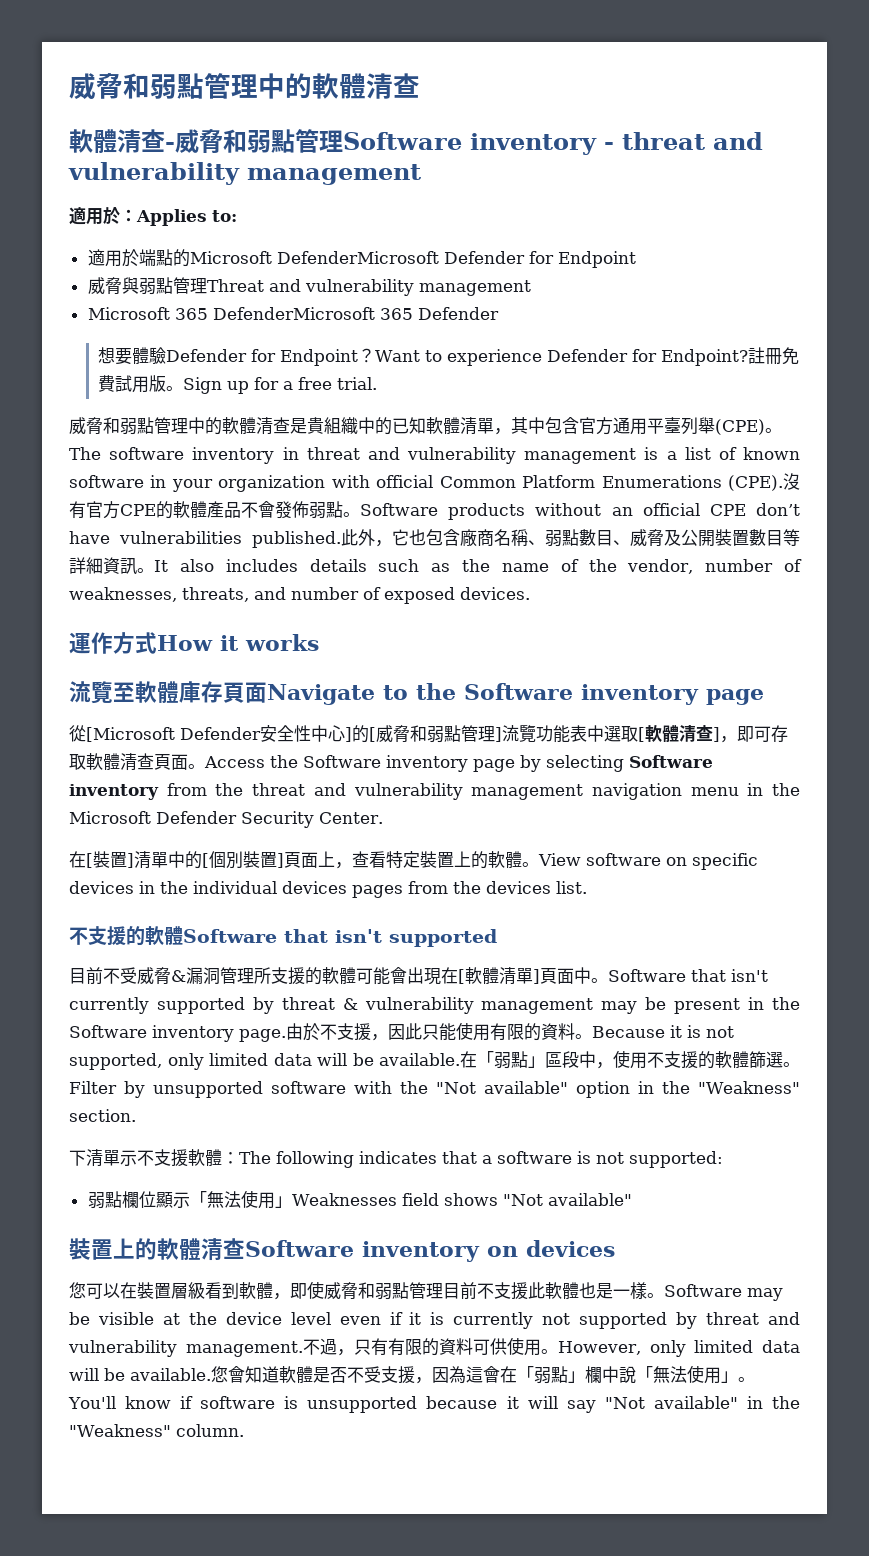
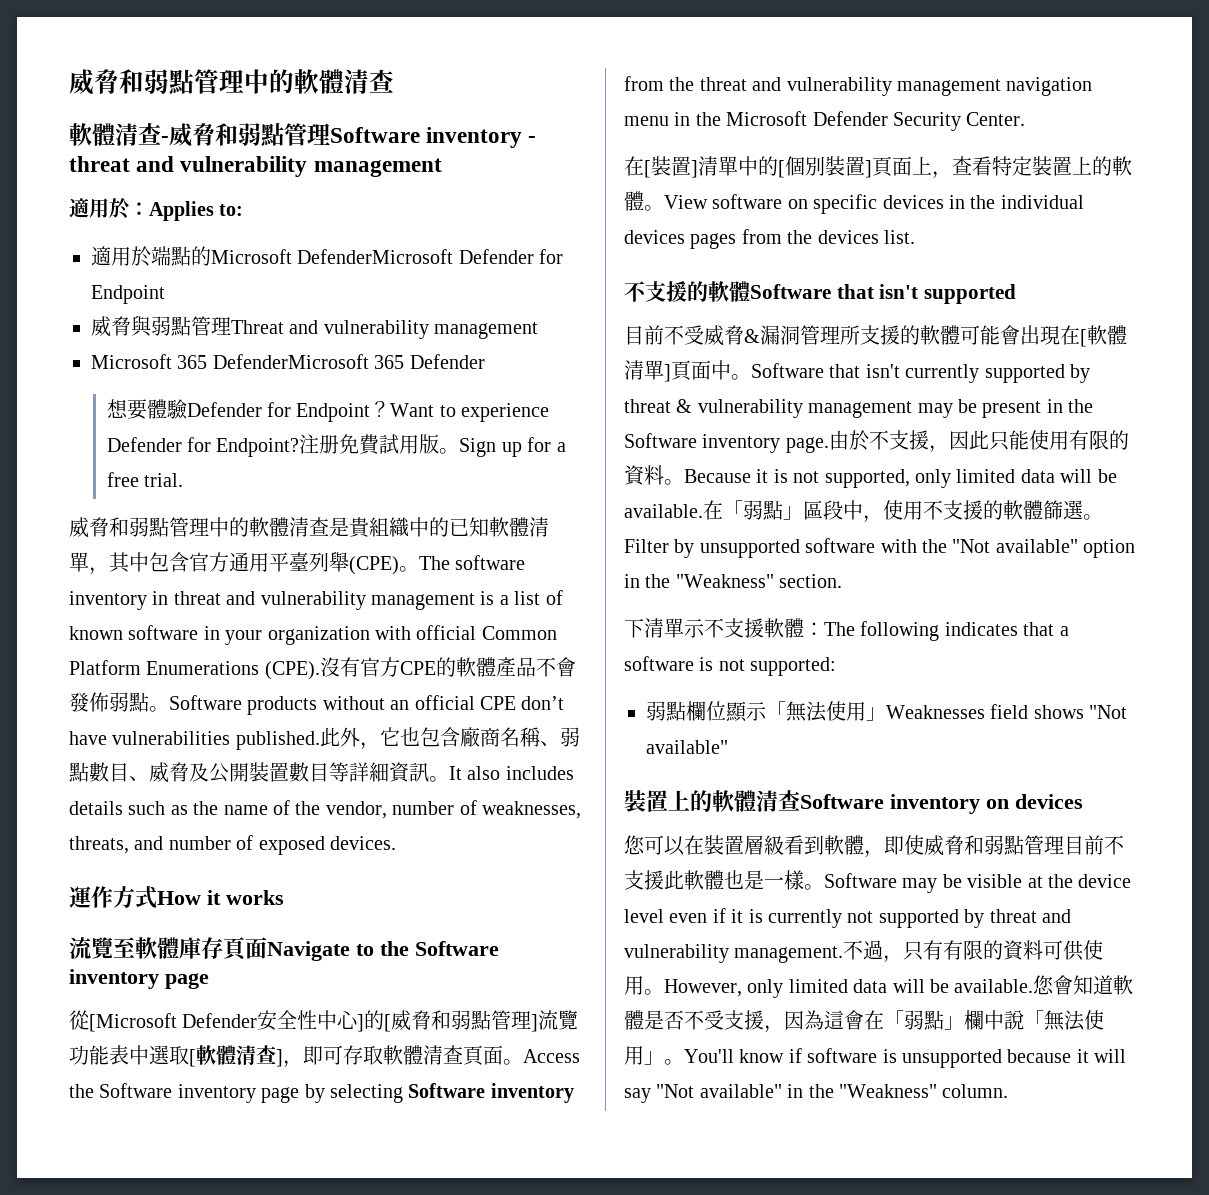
[748,347,783,365] 註冊 -> [299,434,340,454] 注册

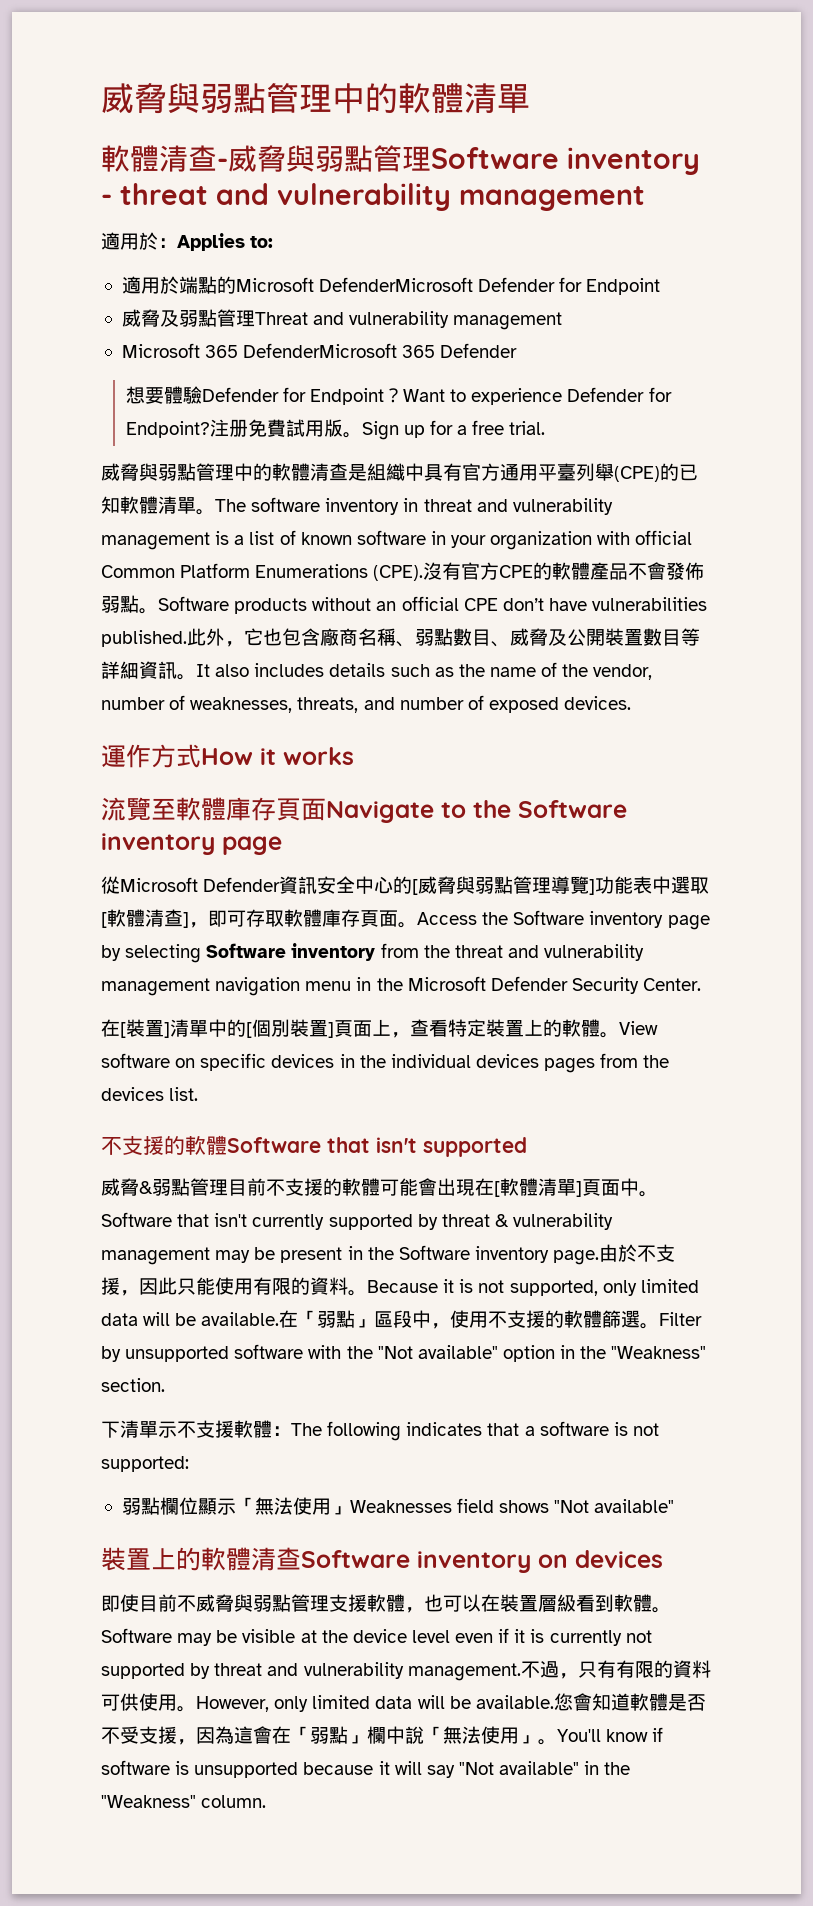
[69,69,394,95] 威脅和弱點管理中的軟體清查 -> [101,83,530,114] 威脅與弱點管理中的軟體清單
[215,123,238,146] 和 -> [286,145,315,172] 與
[131,315,152,337] 與 -> [159,310,179,327] 及
[109,517,129,537] 和 -> [139,463,158,481] 與
[349,517,549,538] [69,552,189,575] 貴組織中的已知軟體清單，其中包含 -> [367,463,462,481] 組織中具有
(399, 565) none -> [660,463,698,481] [101,496,196,514] 的已知軟體清單
[89,1010,365,1032] [Microsoft Defender安全性中心] -> [120,876,394,894] Microsoft Defender資訊安全中心
[431,1010,579,1032] 和弱點管理]流覽 -> [456,876,596,895] 與弱點管理導覽]
[423,1045,463,1065] 清查 -> [322,909,360,927] 庫存
[624,325,860,346] 目前不受威脅&漏洞管理所 -> [101,1178,285,1196] 威脅&弱點管理目前不
[624,835,645,855] 您 -> [101,1594,443,1613] 即使目前不威脅與弱點管理支援軟體，也
[864,835,1124,858] [624,870,804,890] ，即使威脅和弱點管理目前不支援此軟體也是一樣 -> (652, 1603) none

